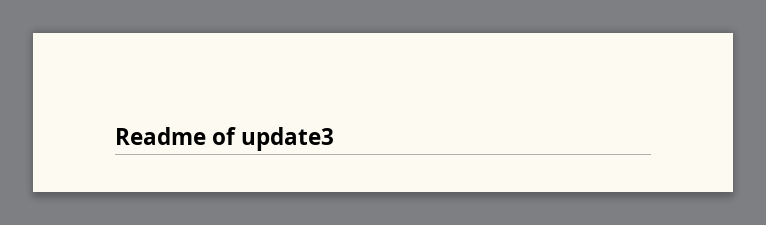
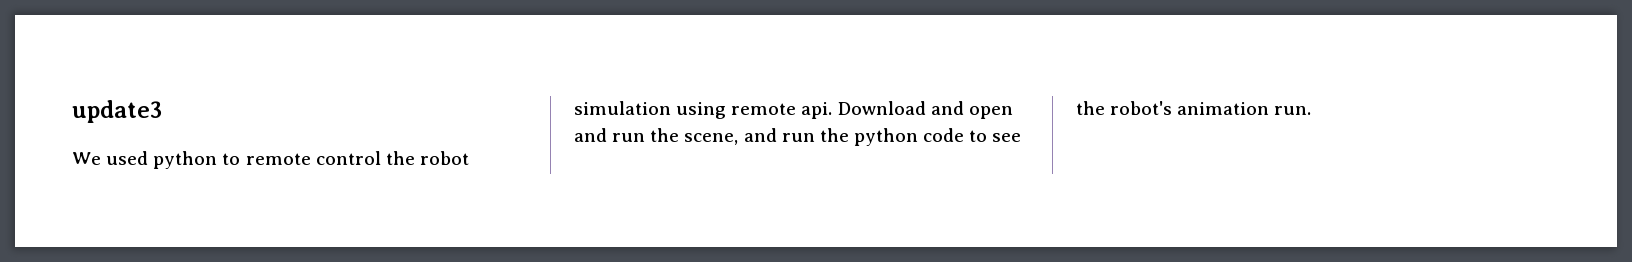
[115,127,237,145] Readme of -> (72, 111) none
(335, 139) none -> [72,151,469,169] [574,101,1013,119] [574,128,1022,146] [1076,101,1312,115] // We used python to remote control the robot simulation using remote api. Download and open and run the scene, and run the python code to see the robot's animation run.

